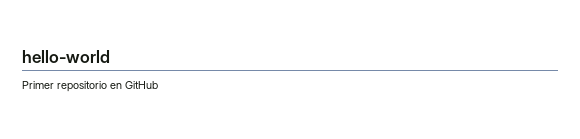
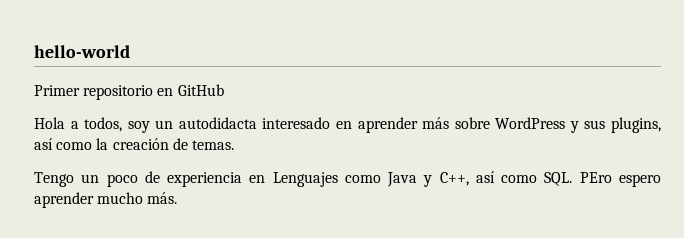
(158, 85) none -> [34,117,661,133] [34,138,234,150] [34,171,661,187] [34,192,178,208] // Hola a todos, soy un autodidacta interesado en aprender más sobre WordPress y sus plugins, así como la creación de temas. // Tengo un poco de experiencia en Lenguajes como Java y C++, así como SQL. PEro espero aprender mucho más.

